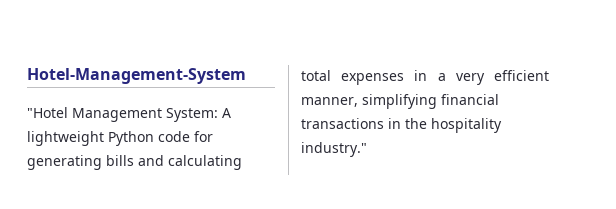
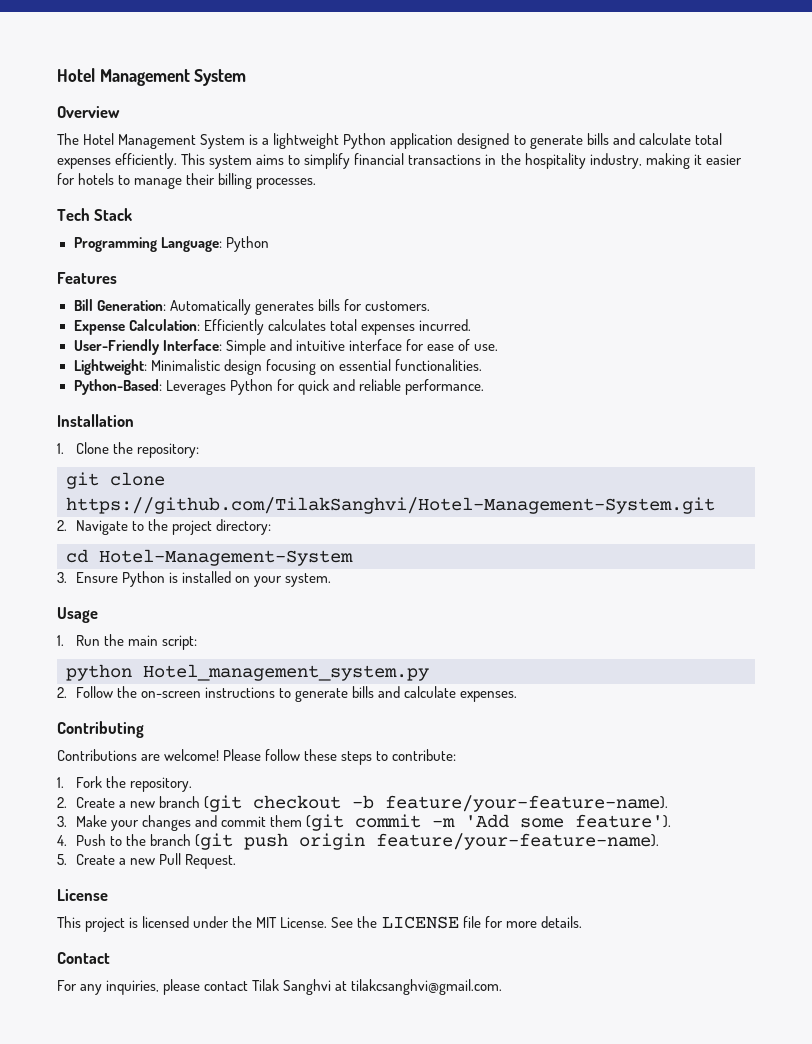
[27,68,246,84] [27,107,231,122] [27,131,213,146] [27,155,242,170] [301,70,549,85] [301,94,437,109] Hotel-Management-System // "Hotel Management System: A lightweight Python code for generating bills and calculating total expenses in a very efficient manner, simplifying -> [57,68,247,86] [57,106,120,118] [57,133,722,149] [57,153,351,169] Hotel Management System // Overview // The Hotel Management System is a lightweight Python application designed to generate bills and calculate total expenses efficiently. This system aims to simplify
[301,142,367,157] industry." -> [589,153,742,169] [57,173,317,189] [57,208,133,221] [73,236,269,252] [57,272,117,284] [73,299,430,315] [73,319,471,335] [73,339,498,355] [73,359,482,375] [73,379,484,395] [57,414,134,427] [57,442,199,458] [66,472,165,489] [66,497,715,514] [57,519,272,535] [66,549,353,566] [57,571,332,587] [57,607,98,623] [57,634,198,650] [66,664,429,681] [57,686,518,702] [57,721,144,738] [57,749,457,765] [57,776,192,792] [57,795,669,812] [57,814,672,831] [57,833,660,850] [57,853,237,869] [57,889,108,901] [57,916,582,932] [57,952,110,964] [57,979,503,995] industry, making it easier for hotels to manage their billing processes. // Tech Stack // Programming Language: Python // Features // Bill Generation: Automatically generates bills for customers. // Expense Calculation: Efficiently calculates total expenses incurred. // User-Friendly Interface: Simple and intuitive interface for ease of use. // Lightweight: Minimalistic design focusing on essential functionalities. // Python-Based: Leverages Python for quick and reliable performance. // Installation // 1. Clone the repository: // git clone https://github.com/TilakSanghvi/Hotel-Management-System.git // 2. Navigate to the project directory: // cd Hotel-Management-System // 3. Ensure Python is installed on your system. // Usage // 1. Run the main script: // python Hotel_management_system.py // 2. Follow the on-screen instructions to generate bills and calculate expenses. // Contributing // Contributions are welcome! Please follow these steps to contribute: // 1. Fork the repository. // 2. Create a new branch (git checkout -b feature/your-feature-name). // 3. Make your changes and commit them (git commit -m 'Add some feature'). // 4. Push to the branch (git push origin feature/your-feature-name). // 5. Create a new Pull Request. // License // This project is licensed under the MIT License. See the LICENSE file for more details. // Contact // For any inquiries, please contact Tilak Sanghvi at tilakcsanghvi@gmail.com.

